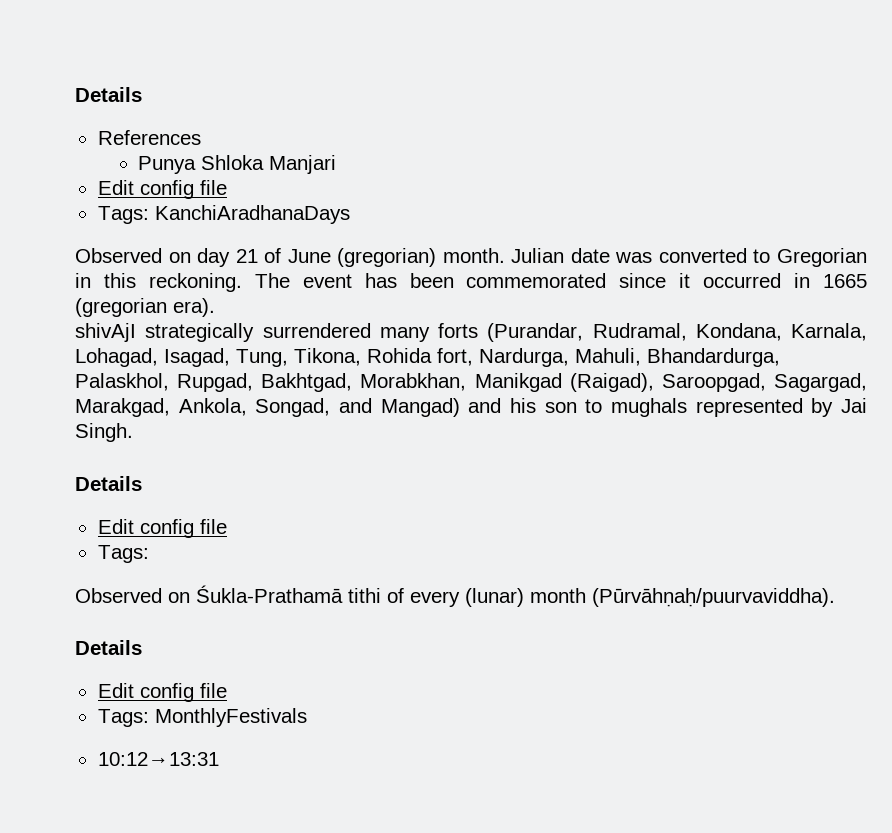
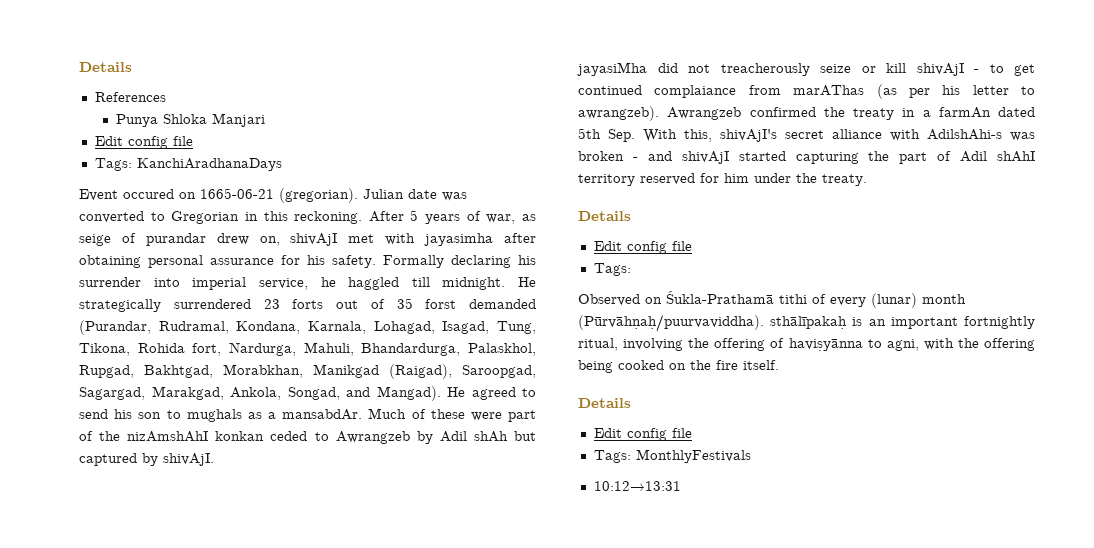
[75,248,505,267] Observed on day 21 of June (gregorian) month. -> [79,188,358,203] Event occured on 1665-06-21 (gregorian).
[254,273,867,288] [75,298,215,317] [75,323,478,342] The event has been commemorated since it occurred in 1665 (gregorian era). // shivAjI strategically surrendered many forts -> [368,210,536,224] [79,233,537,246] [79,255,536,268] [79,277,536,290] [79,298,536,312] After 5 years of war, as seige of purandar drew on, shivAjI met with jayasimha after obtaining personal assurance for his safety. Formally declaring his surrender into imperial service, he haggled till midnight. He strategically surrendered 23 forts out of 35 forst demanded
[380,398,867,417] [75,423,133,442] Mangad) and his son to mughals represented by Jai Singh. -> [376,386,536,401] [79,408,536,422] [79,431,536,444] [79,453,214,466] [577,62,1035,76] [578,84,1035,99] [578,106,1035,121] [578,128,1035,142] [578,151,1035,164] [578,173,867,186] Mangad). He agreed to send his son to mughals as a mansabdAr. Much of these were part of the nizAmshAhI konkan ceded to Awrangzeb by Adil shAh but captured by shivAjI. // jayasiMha did not treacherously seize or kill shivAjI - to get continued complaiance from marAThas (as per his letter to awrangzeb). Awrangzeb confirmed the treaty in a farmAn dated 5th Sep. With this, shivAjI's secret alliance with AdilshAhi-s was broken - and shivAjI started capturing the part of Adil shAhI territory reserved for him under the treaty.
(835, 597) none -> [770,316,1035,329] [578,338,1035,351] [578,360,779,373] sthālīpakaḥ is an important fortnightly ritual, involving the offering of haviṣyānna to agni, with the offering being cooked on the fire itself.

